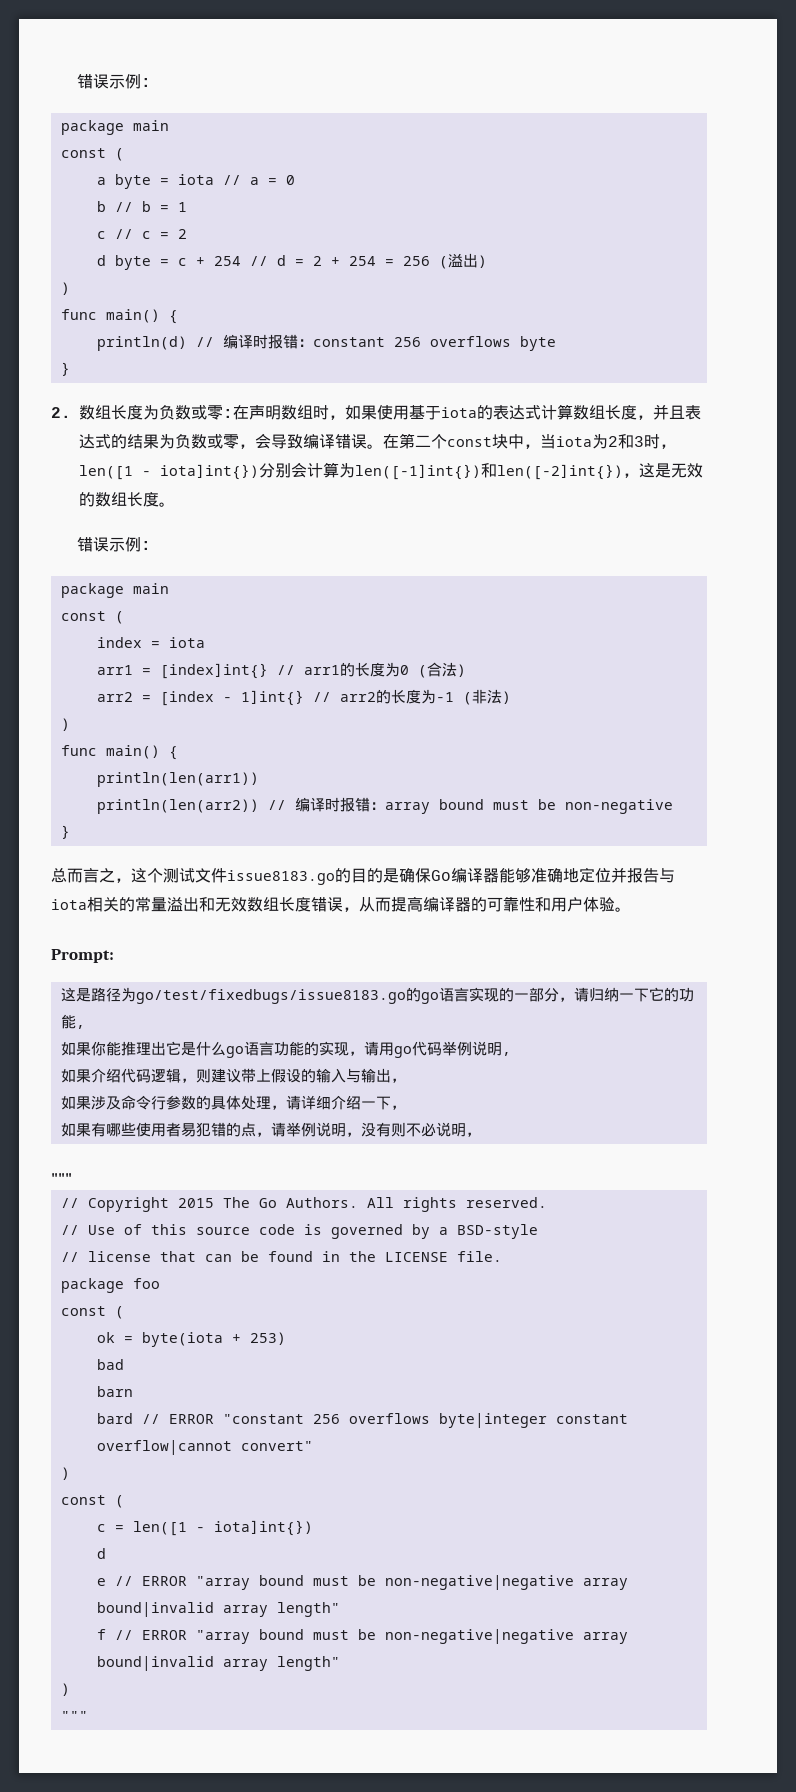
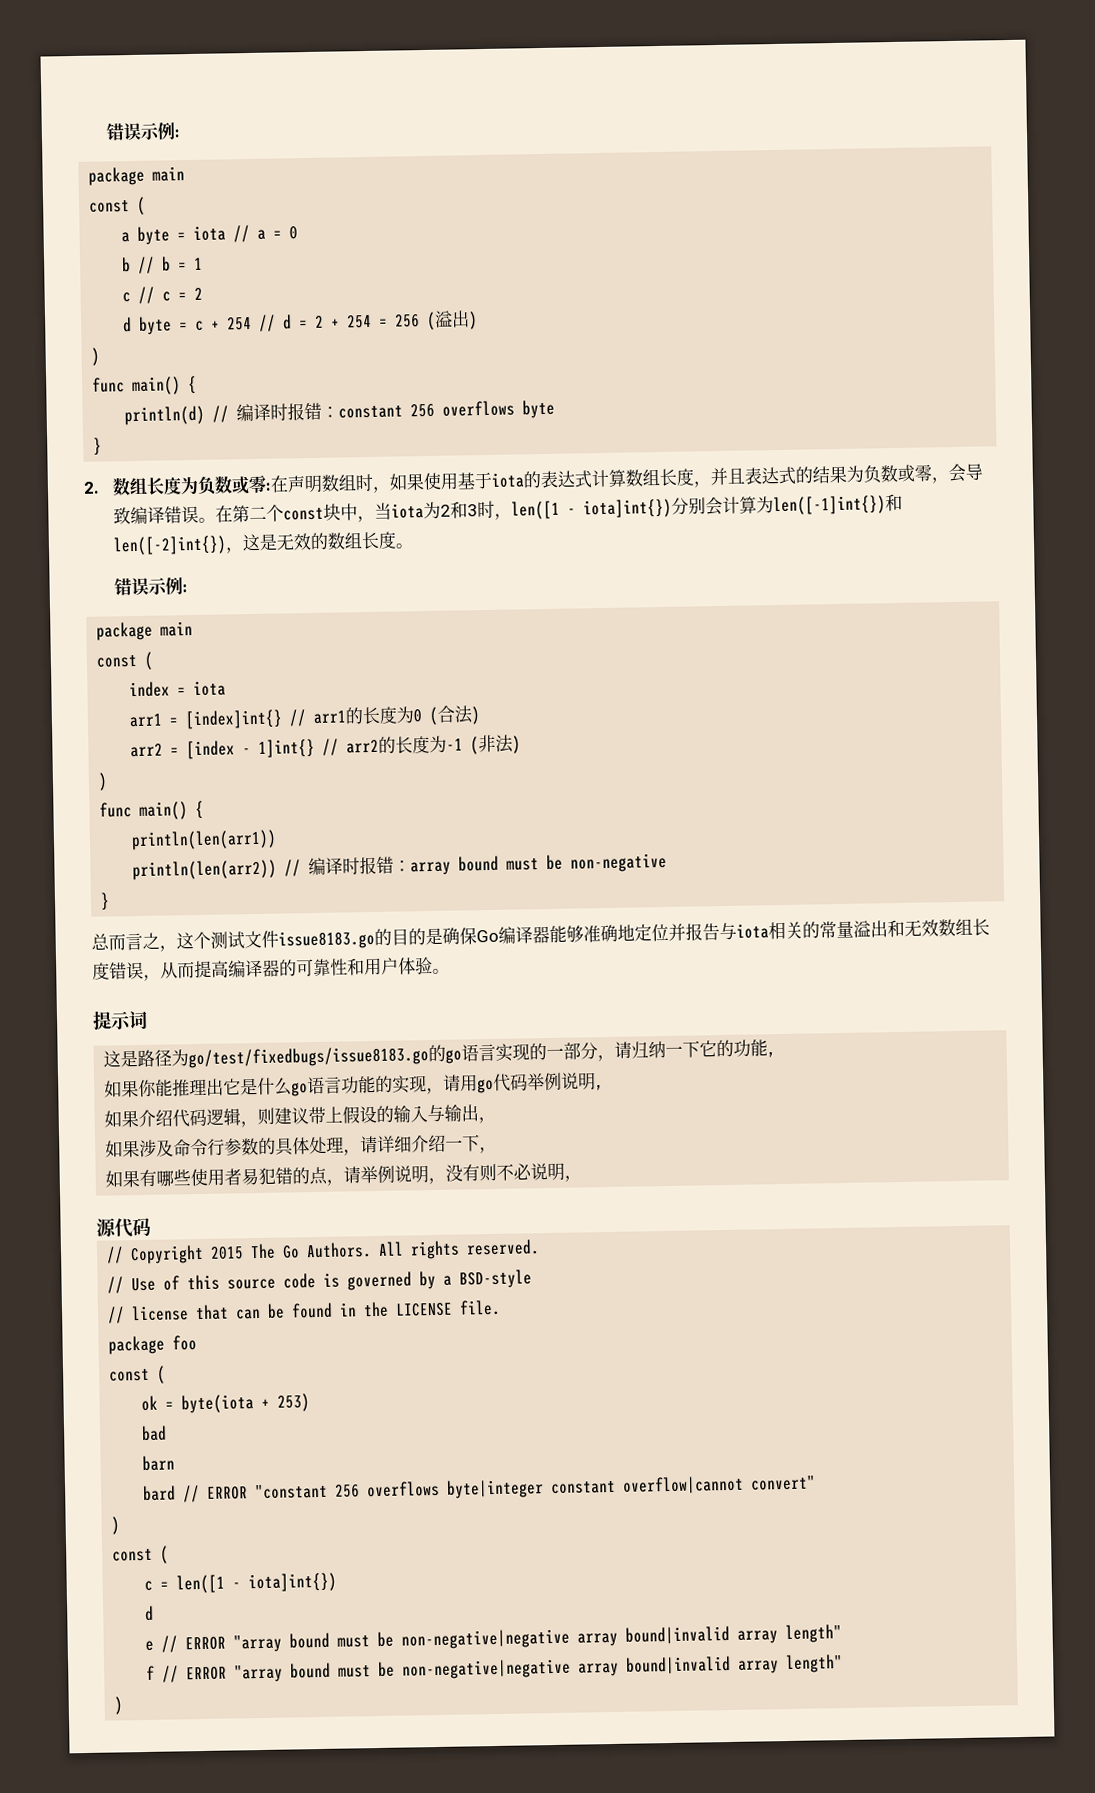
[51,949,114,963] Prompt: -> [92,1010,148,1030] 提示词
[51,1173,72,1184] """ -> [96,1217,151,1238] 源代码
[60,1711,88,1721] // """ -> (124, 1705) none

